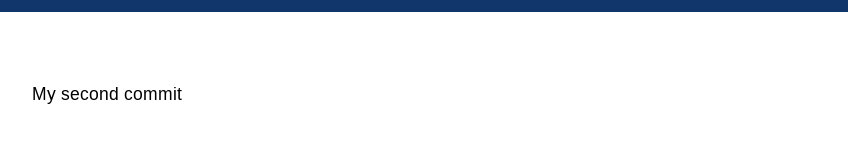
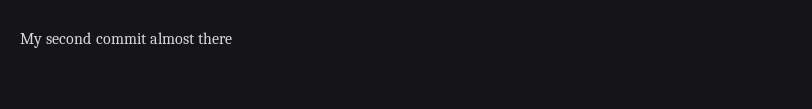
(182, 93) none -> [149,32,233,44] almost there

